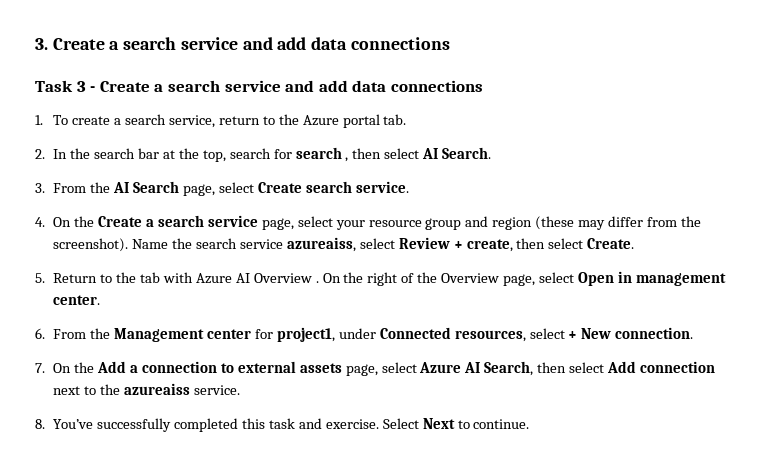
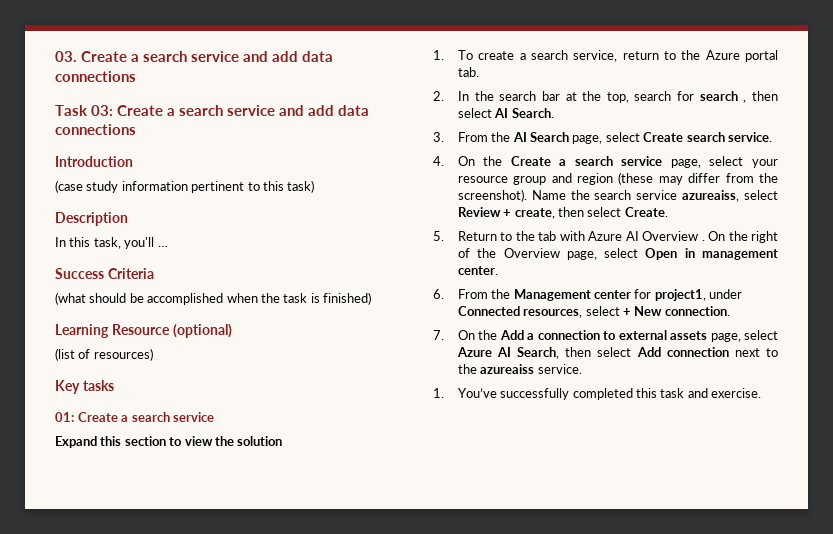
[35,38,48,50] 3. -> [55,51,77,62] 03.
[76,80,483,92] 3 - Create a search service and add data connections -> [91,105,369,116] [55,124,136,135] [55,156,133,167] [55,180,315,193] [55,212,128,226] [55,237,168,249] [55,268,154,279] [55,292,371,305] [55,324,232,338] [55,348,153,361] [55,380,114,394] [55,412,215,422] [55,436,283,448] 03: Create a search service and add data connections // Introduction // (case study information pertinent to this task) // Description // In this task, you'll … // Success Criteria // (what should be accomplished when the task is finished) // Learning Resource (optional) // (list of resources) // Key tasks // 01: Create a search service // Expand this section to view the solution
[35,419,45,429] 8. -> [433,388,444,398] 1.
[382,418,530,429] Select Next to continue. -> (762, 393) none

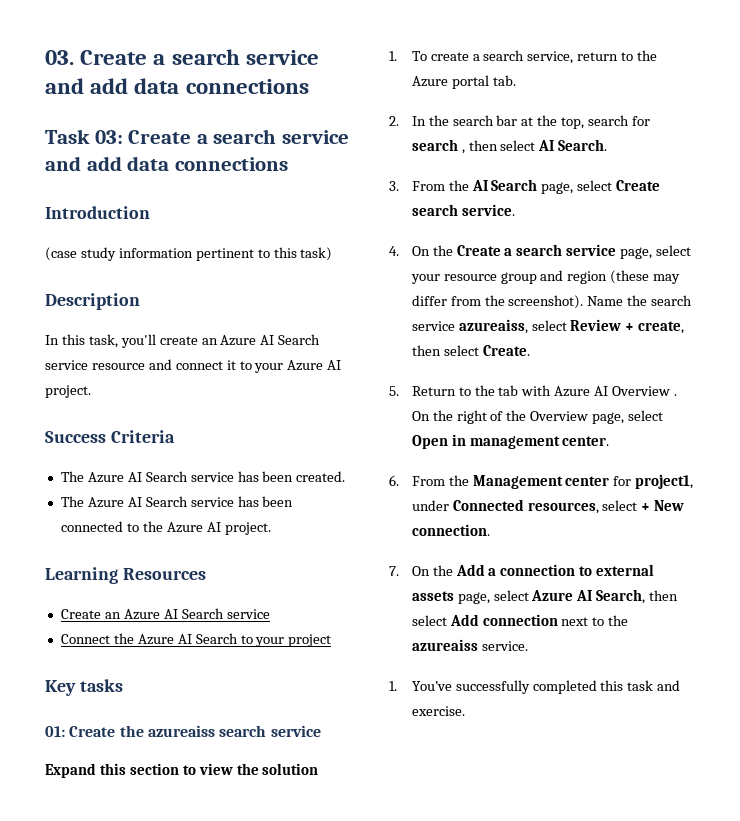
[157,246,168,247] [55,268,154,279] [55,292,371,305] [55,324,232,338] [55,348,153,361] … // Success Criteria // (what should be accomplished when the task is finished) // Learning Resource (optional) // (list of resources) -> [159,334,321,346] [45,359,342,373] [45,385,91,398] [45,430,175,443] [60,471,346,483] [60,496,294,508] [60,521,271,535] [45,567,206,584] [60,608,270,620] [60,633,332,647] create an Azure AI Search service resource and connect it to your Azure AI project. // Success Criteria // The Azure AI Search service has been created. // The Azure AI Search service has been connected to the Azure AI project. // Learning Resources // Create an Azure AI Search service // Connect the Azure AI Search to your project
[121,415,129,422] a -> [119,725,215,737] the azureaiss

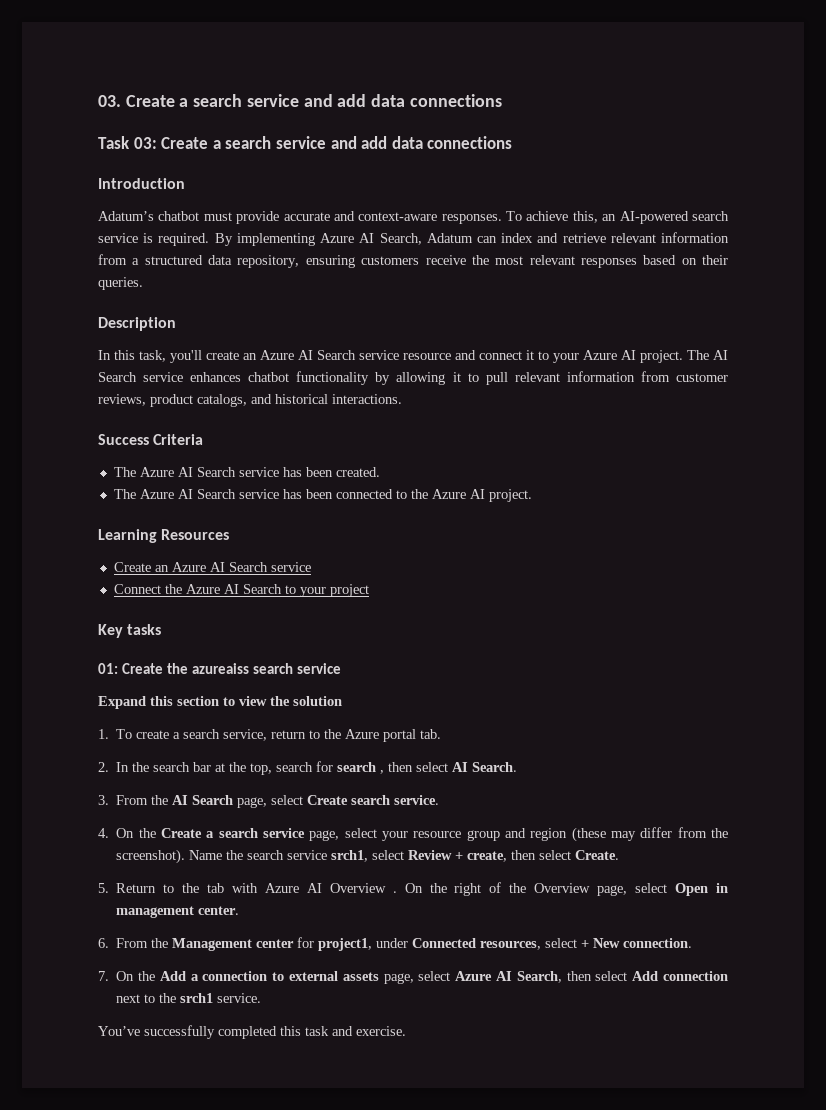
[45,247,333,261] (case study information pertinent to this task) -> [98,211,729,224] [98,232,729,246] [98,254,728,268] [98,277,143,290] Adatum’s chatbot must provide accurate and context-aware responses. To achieve this, an AI-powered search service is required. By implementing Azure AI Search, Adatum can index and retrieve relevant information from a structured data repository, ensuring customers receive the most relevant responses based on their queries.
(91, 391) none -> [687,350,728,360] [98,371,729,385] [98,394,402,407] The AI Search service enhances chatbot functionality by allowing it to pull relevant information from customer reviews, product catalogs, and historical interactions.
[458,319,528,334] azureaiss, -> [331,850,369,862] srch1,
[411,639,528,651] [389,681,397,691] azureaiss service. // 1. -> [180,993,262,1003] srch1 service. //

